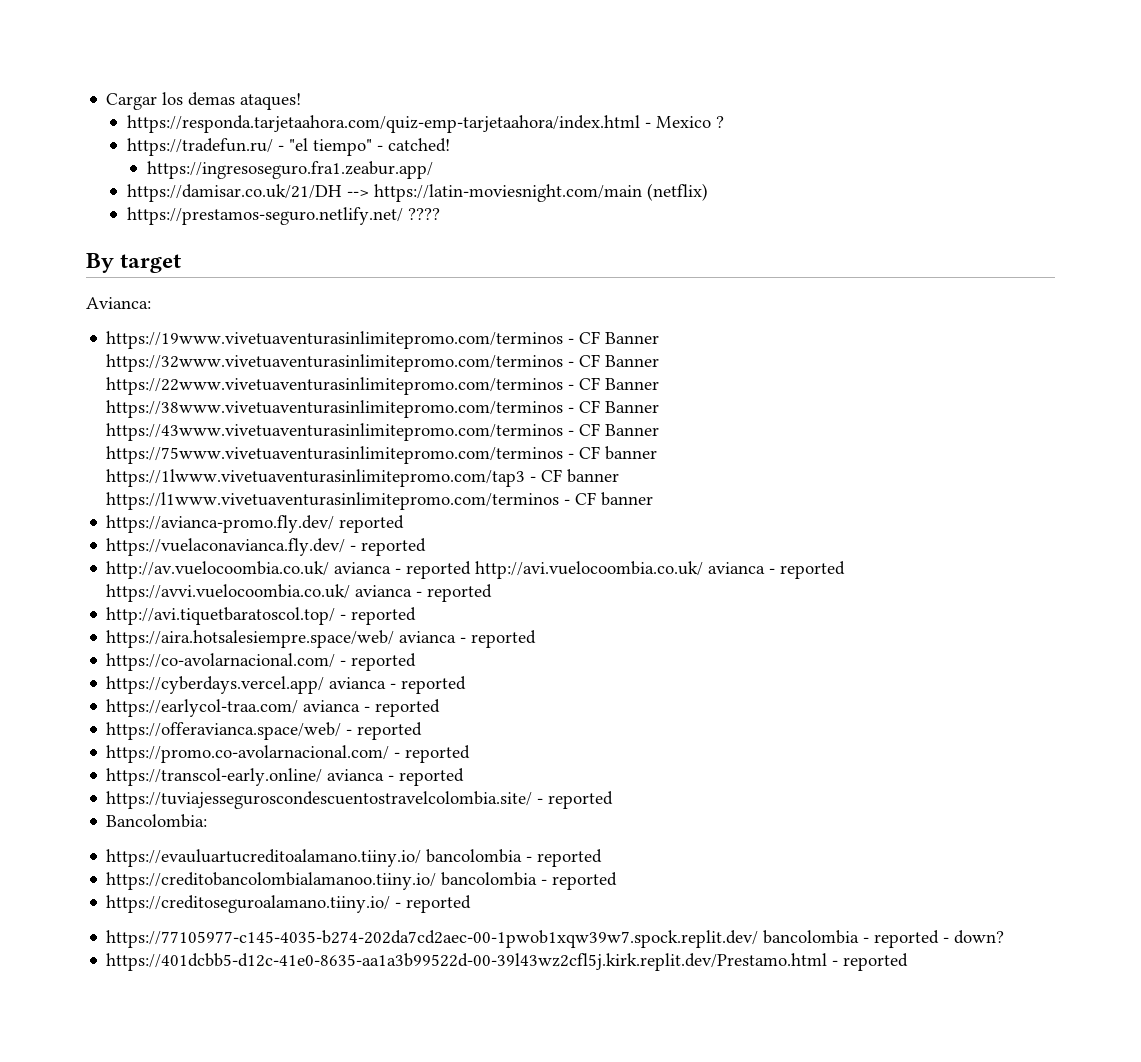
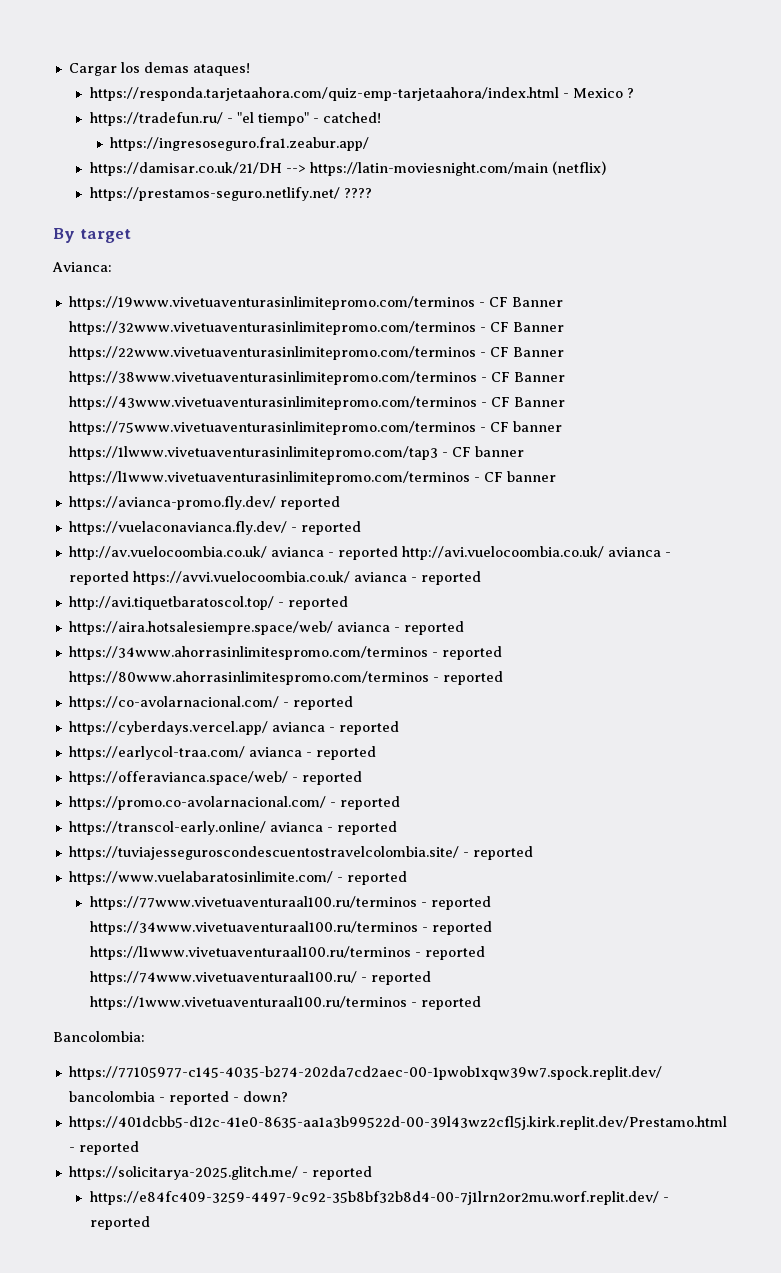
(537, 639) none -> [68,646,502,660] [68,671,503,685] // https://34www.ahorrasinlimitespromo.com/terminos - reported https://80www.ahorrasinlimitespromo.com/terminos - reported
[106,814,208,828] [106,849,603,867] [106,872,618,890] [106,895,472,913] Bancolombia: // https://evauluartucreditoalamano.tiiny.io/ bancolombia - reported // https://creditobancolombialamanoo.tiiny.io/ bancolombia - reported // https://creditoseguroalamano.tiiny.io/ - reported -> [68,871,407,885] [89,896,491,910] [89,921,492,935] [89,946,485,960] [89,971,431,985] [89,996,481,1010] [53,1031,145,1042] https://www.vuelabaratosinlimite.com/ - reported // https://77www.vivetuaventuraal100.ru/terminos - reported https://34www.vivetuaventuraal100.ru/terminos - reported https://l1www.vivetuaventuraal100.ru/terminos - reported https://74www.vivetuaventuraal100.ru/ - reported https://1www.vivetuaventuraal100.ru/terminos - reported // Bancolombia:
(909, 962) none -> [68,1166,372,1180] [89,1191,669,1205] [89,1216,150,1230] // https://solicitarya-2025.glitch.me/ - reported // https://e84fc409-3259-4497-9c92-35b8bf32b8d4-00-7j1lrn2or2mu.worf.replit.dev/ - reported

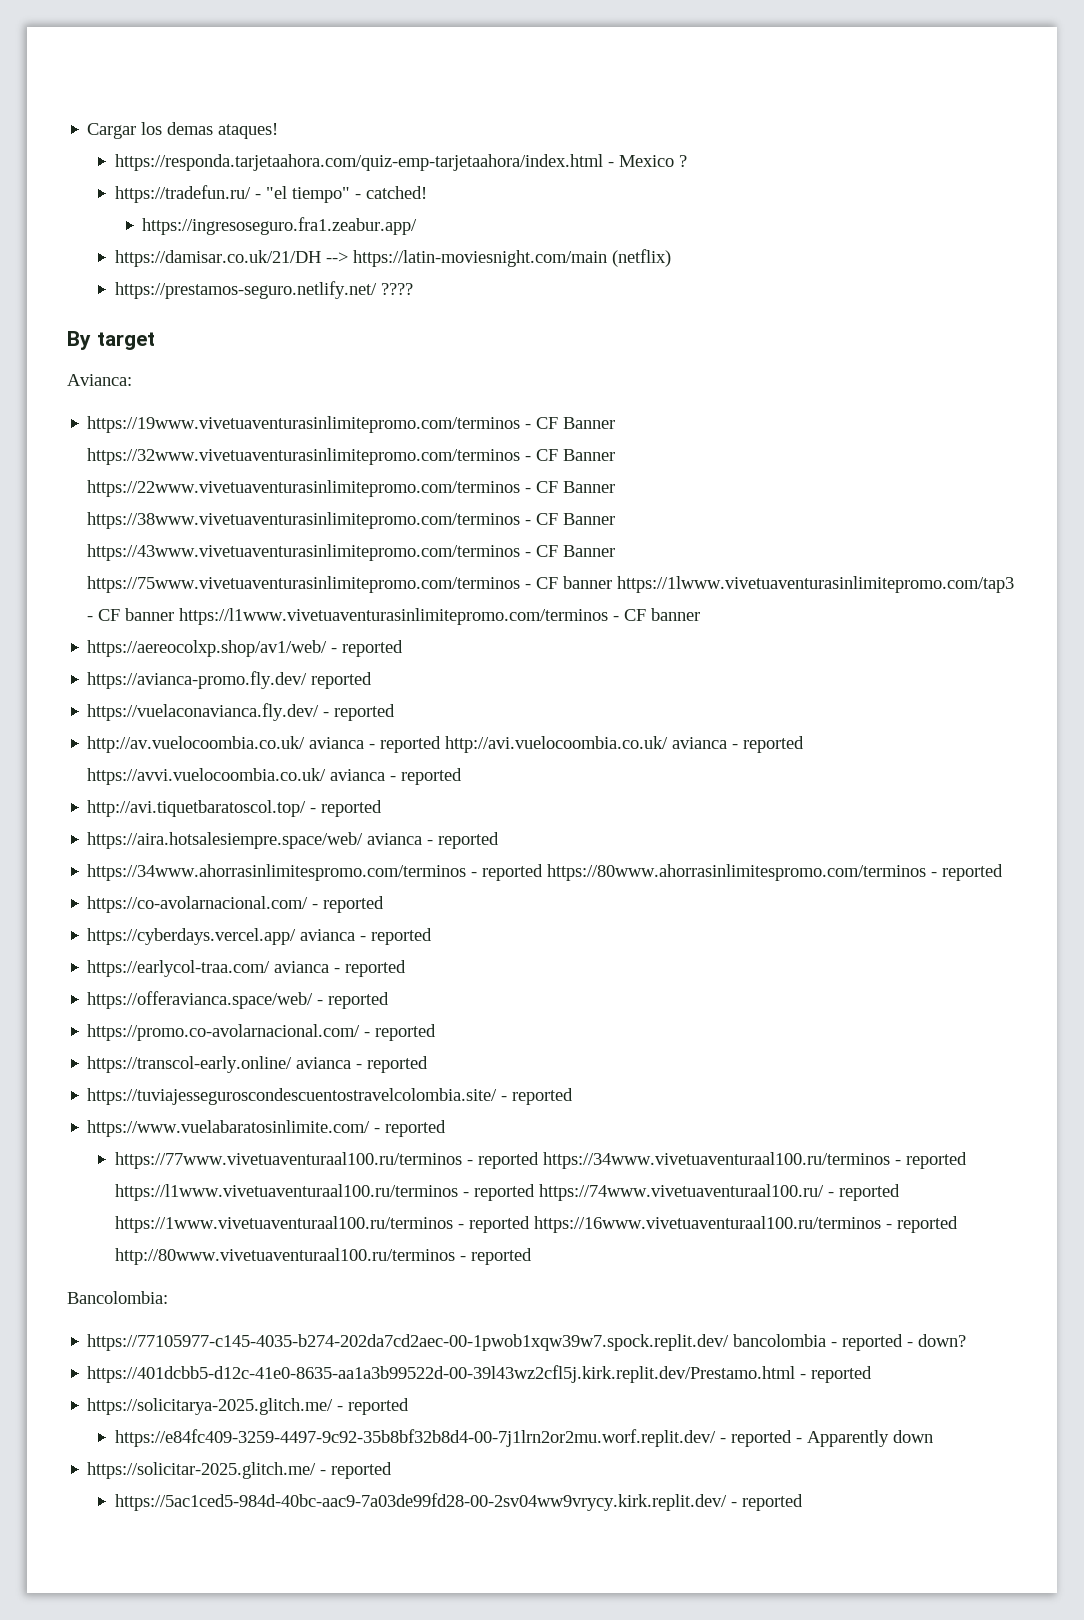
(556, 476) none -> [87,640,404,657] // https://aereocolxp.shop/av1/web/ - reported
(481, 1003) none -> [533,1216,958,1233] [114,1248,532,1265] https://16www.vivetuaventuraal100.ru/terminos - reported http://80www.vivetuaventuraal100.ru/terminos - reported
(150, 1223) none -> [795,1430,933,1447] [87,1462,393,1479] [114,1493,803,1511] - Apparently down // https://solicitar-2025.glitch.me/ - reported // https://5ac1ced5-984d-40bc-aac9-7a03de99fd28-00-2sv04ww9vrycy.kirk.replit.dev/ - reported

